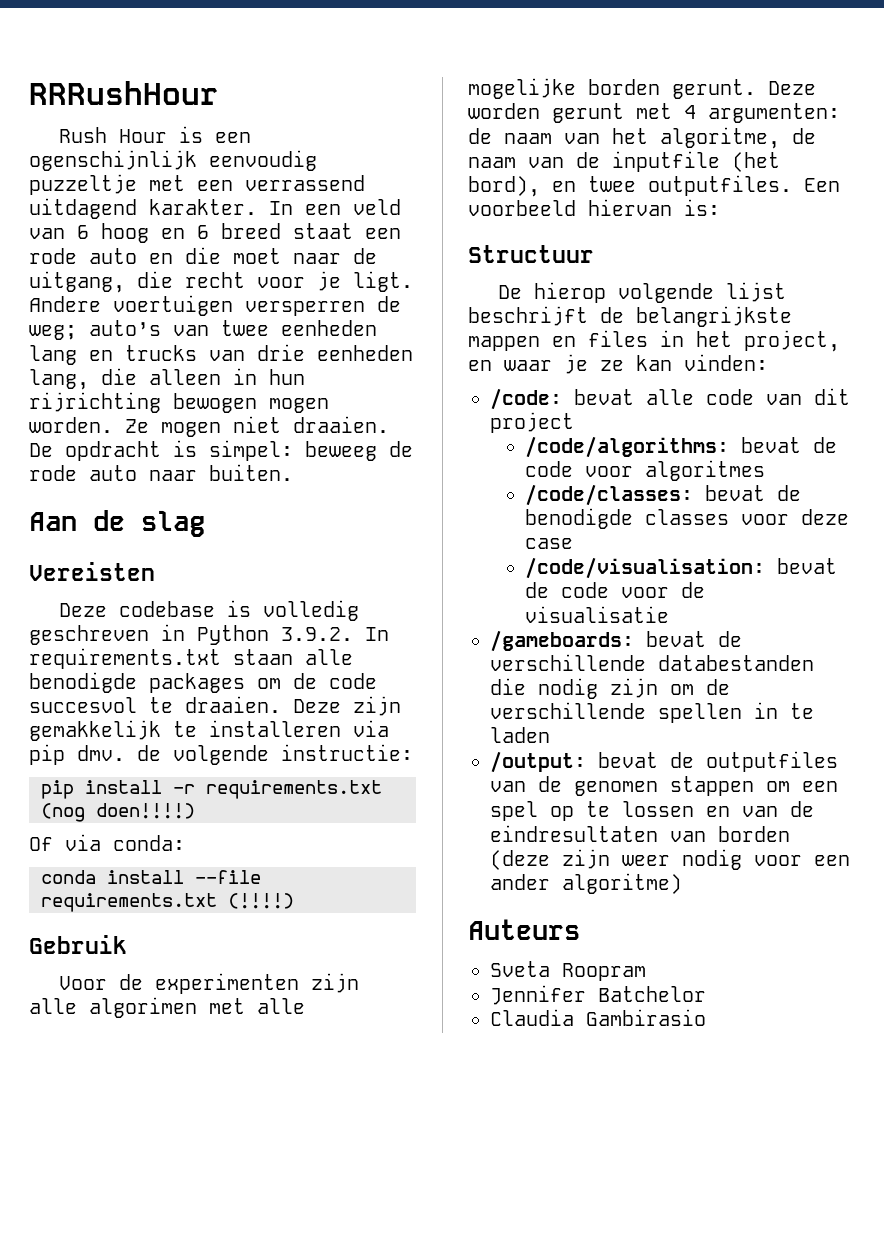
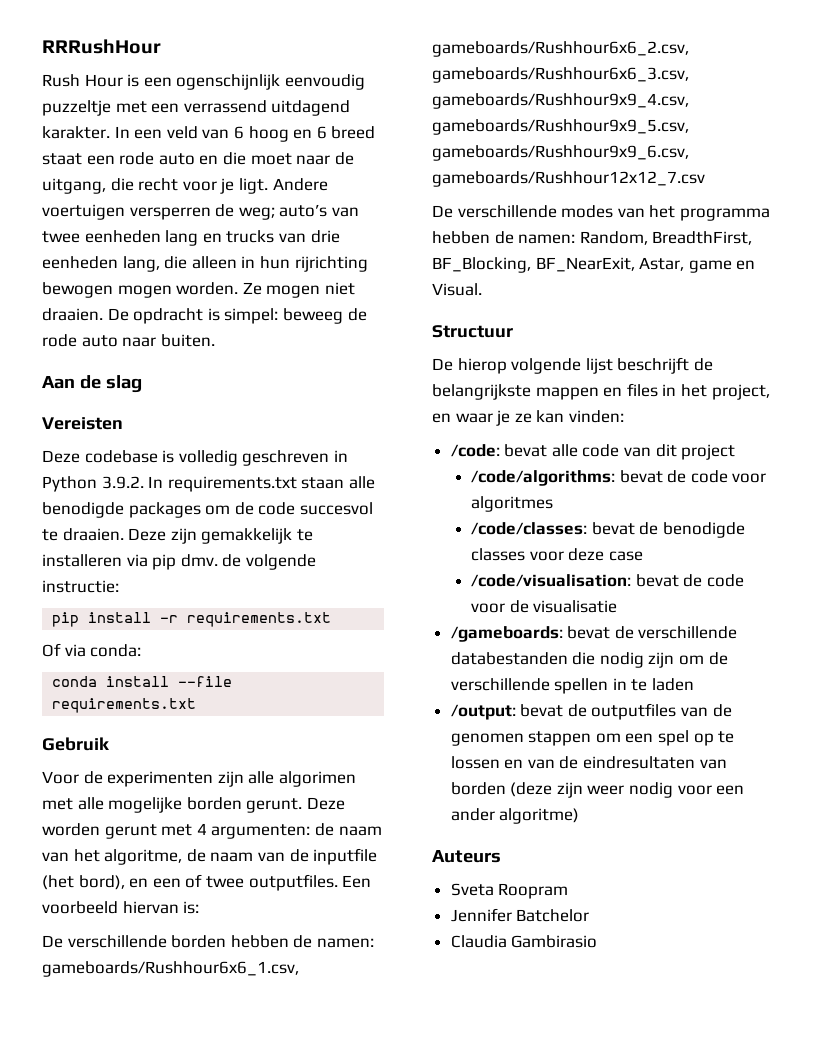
[41,803,195,822] (nog doen!!!!) -> (332, 619) none
[228,893,294,909] (!!!!) -> (197, 705) none
(576, 186) none -> [152,874,203,888] een of
(720, 207) none -> [42,935,374,948] [42,961,299,977] [432,41,689,57] [432,67,689,83] [432,93,689,109] [432,119,689,135] [432,145,689,161] [432,171,705,187] [432,205,770,221] [432,231,753,245] [432,257,756,273] [432,283,482,296] // De verschillende borden hebben de namen: gameboards/Rushhour6x6_1.csv, gameboards/Rushhour6x6_2.csv, gameboards/Rushhour6x6_3.csv, gameboards/Rushhour9x9_4.csv, gameboards/Rushhour9x9_5.csv, gameboards/Rushhour9x9_6.csv, gameboards/Rushhour12x12_7.csv // De verschillende modes van het programma hebben de namen: Random, BreadthFirst, BF_Blocking, BF_NearExit, Astar, game en Visual.

